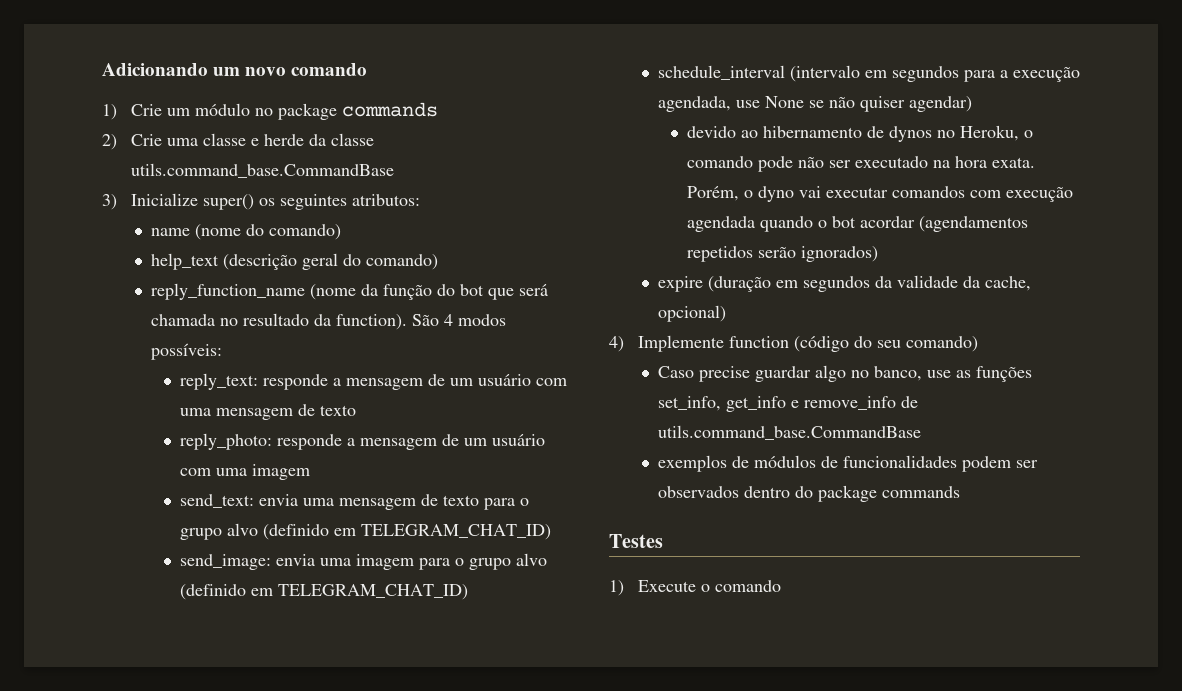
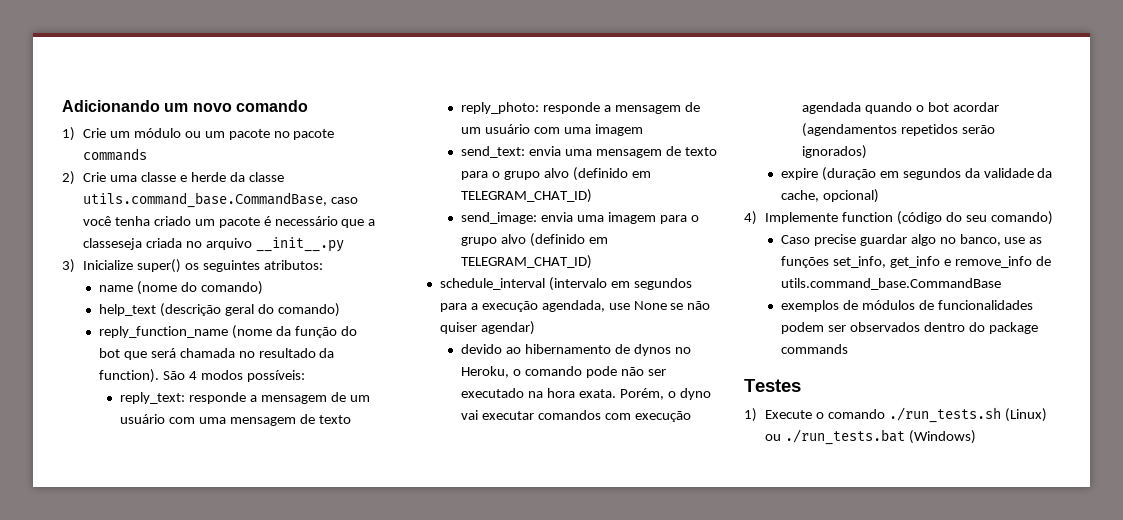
[255,103,338,120] no package -> [184,129,335,140] ou um pacote no pacote
[131,163,395,178] utils.command_base.CommandBase -> [83,192,358,208] [83,216,376,228] [83,237,344,252] utils.command_base.CommandBase, caso você tenha criado um pacote é necessário que a classeseja criada no arquivo __init__.py
(782, 586) none -> [888,407,1047,423] [765,429,976,445] ./run_tests.sh (Linux) ou ./run_tests.bat (Windows)

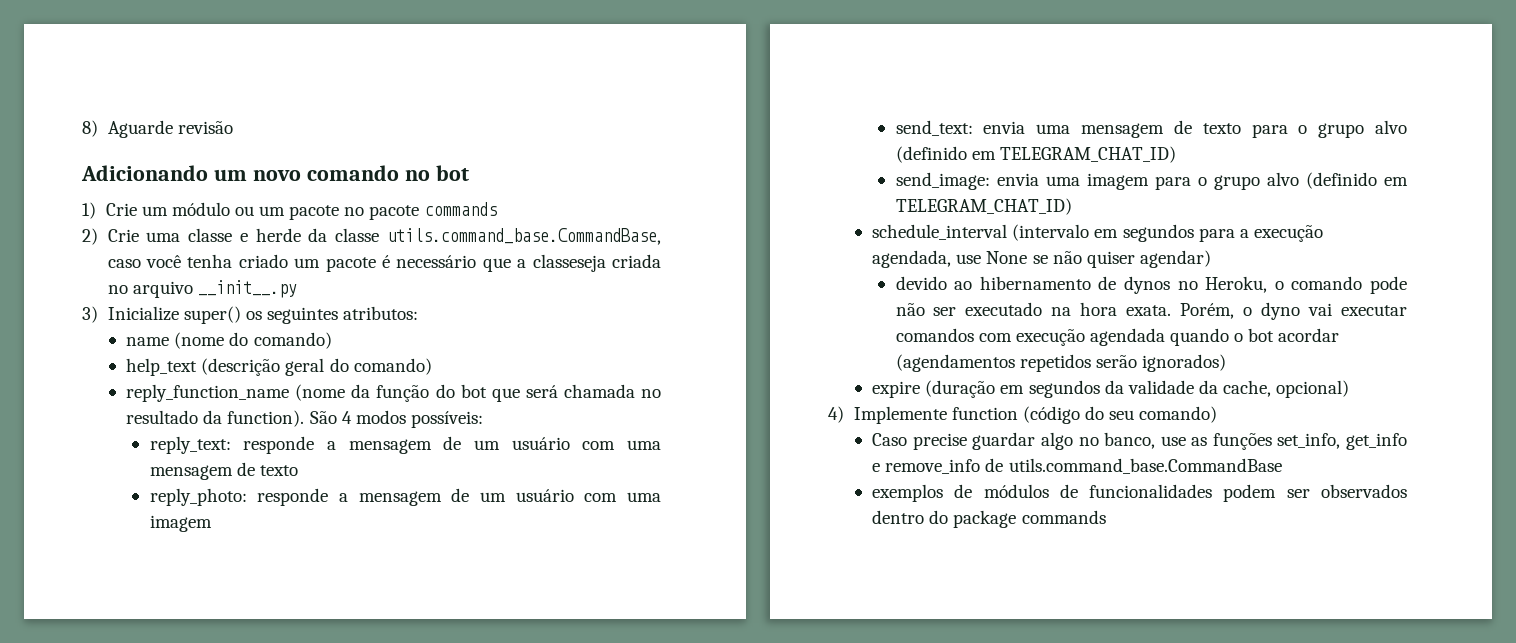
(62, 106) none -> [82,120,233,138] 8) Aguarde revisão //
(308, 106) none -> [404,165,469,181] no bot
[744,379,801,392] [744,407,1047,423] [765,429,976,445] // Testes // 1) Execute o comando ./run_tests.sh (Linux) ou ./run_tests.bat (Windows) -> (1106, 517) none

